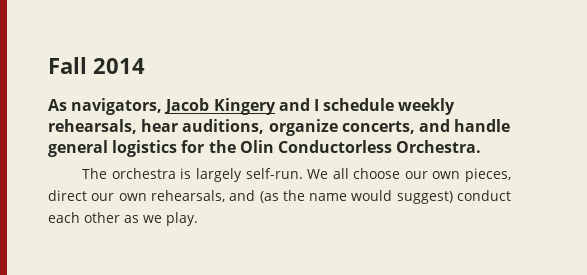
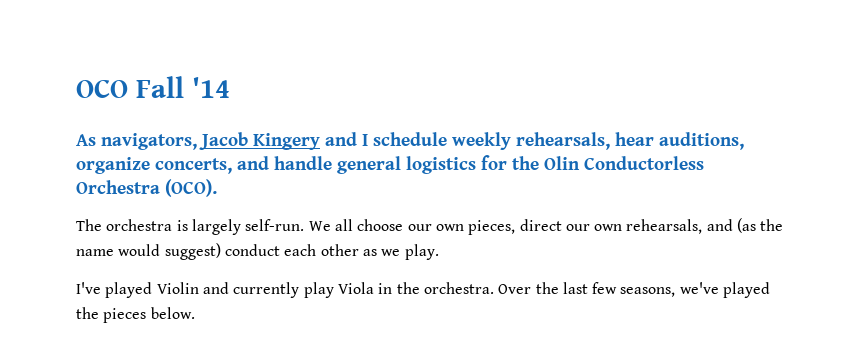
[48,57,145,74] Fall 2014 -> [76,76,230,98] OCO Fall '14
[396,140,482,153] Orchestra. -> [76,179,217,197] Orchestra (OCO).
(198, 219) none -> [76,282,771,298] [76,307,195,323] // I've played Violin and currently play Viola in the orchestra. Over the last few seasons, we've played the pieces below.

